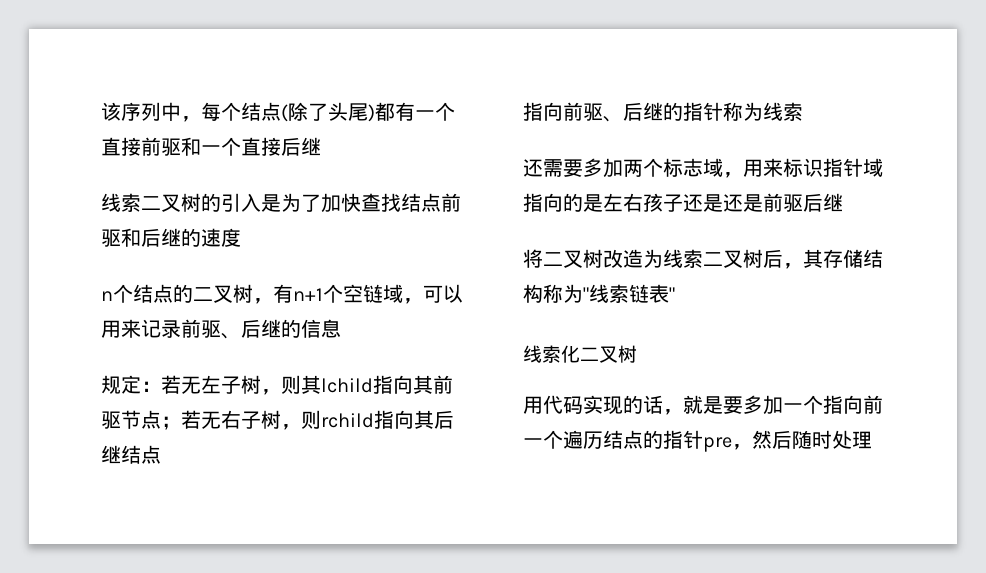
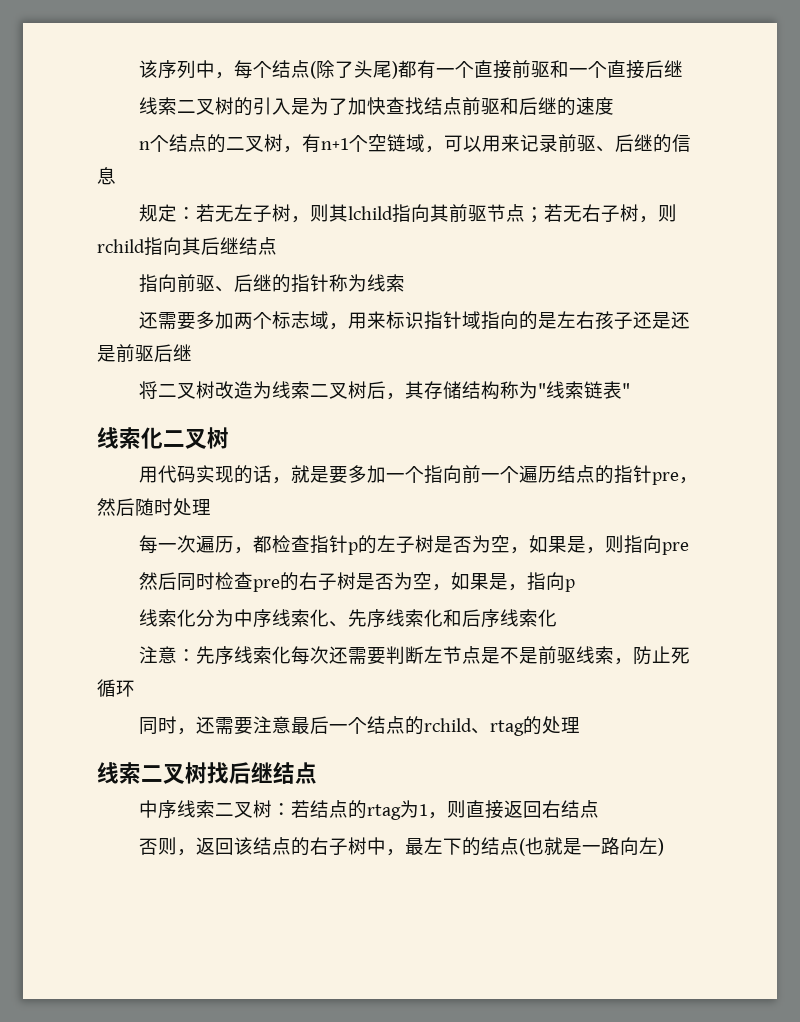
(872, 440) none -> [138,535,689,555] [138,572,575,592] [138,609,557,628] [138,646,690,665] [97,679,135,697] [138,716,580,736] [97,762,317,784] [138,800,599,820] [138,837,664,856] // 每一次遍历，都检查指针p的左子树是否为空，如果是，则指向pre // 然后同时检查pre的右子树是否为空，如果是，指向p // 线索化分为中序线索化、先序线索化和后序线索化 // 注意：先序线索化每次还需要判断左节点是不是前驱线索，防止死循环 // 同时，还需要注意最后一个结点的rchild、rtag的处理 // 线索二叉树找后继结点 // 中序线索二叉树：若结点的rtag为1，则直接返回右结点 // 否则，返回该结点的右子树中，最左下的结点(也就是一路向左)

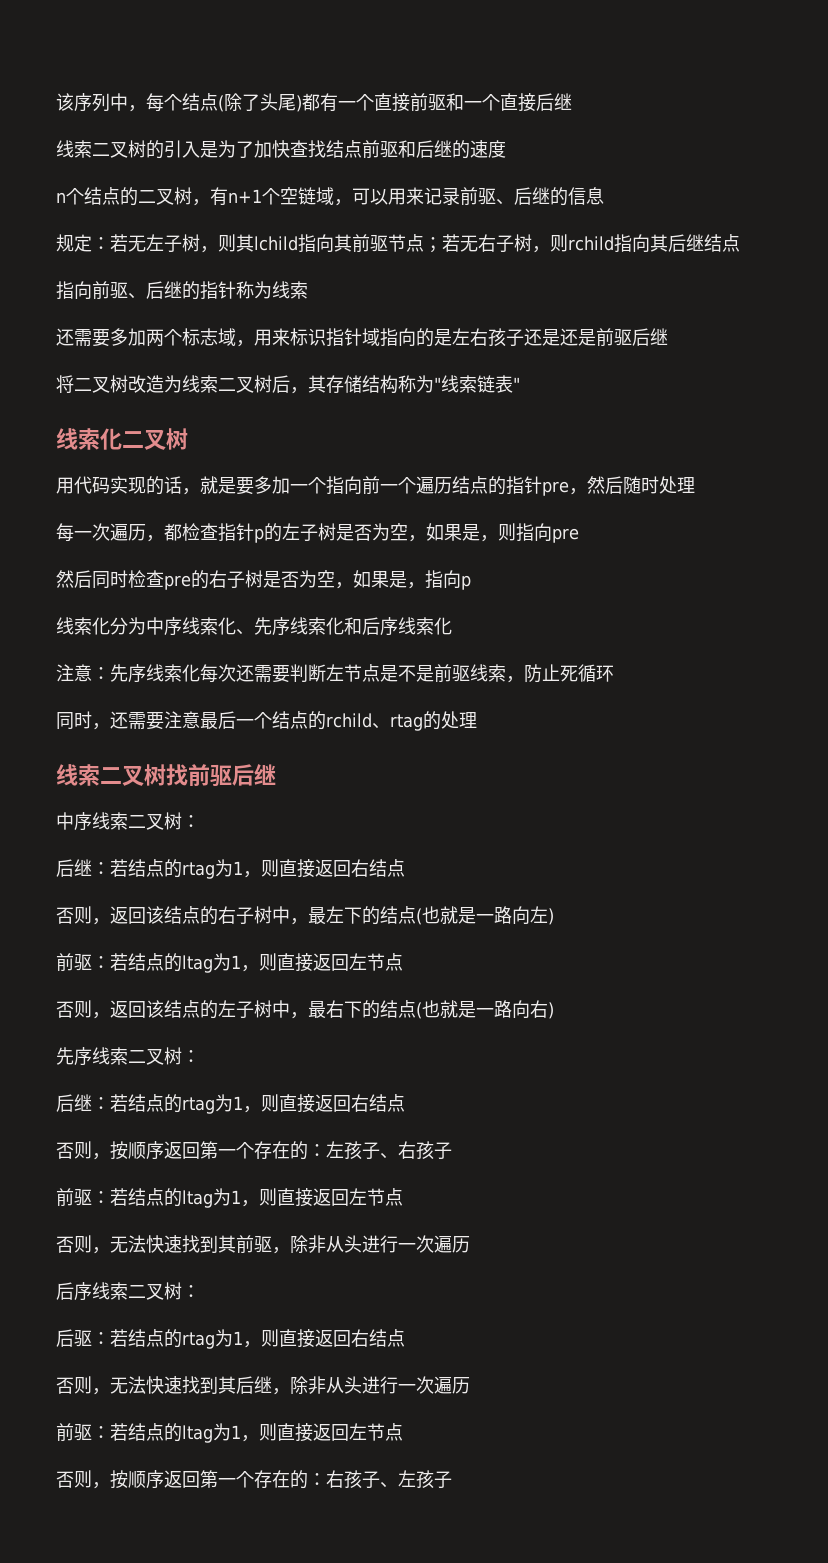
[229,762,317,784] 后继结点 -> [188,764,276,787] 前驱后继
(291, 809) none -> [56,859,110,877] // 后继：
(664, 847) none -> [56,953,403,973] [56,1000,554,1019] [56,1047,200,1066] [56,1094,405,1114] [56,1141,452,1160] [56,1188,403,1208] [56,1235,470,1254] [56,1282,200,1301] [56,1329,405,1349] [56,1376,470,1395] [56,1423,403,1443] [56,1470,452,1489] // 前驱：若结点的ltag为1，则直接返回左节点 // 否则，返回该结点的左子树中，最右下的结点(也就是一路向右) // 先序线索二叉树： // 后继：若结点的rtag为1，则直接返回右结点 // 否则，按顺序返回第一个存在的：左孩子、右孩子 // 前驱：若结点的ltag为1，则直接返回左节点 // 否则，无法快速找到其前驱，除非从头进行一次遍历 // 后序线索二叉树： // 后驱：若结点的rtag为1，则直接返回右结点 // 否则，无法快速找到其后继，除非从头进行一次遍历 // 前驱：若结点的ltag为1，则直接返回左节点 // 否则，按顺序返回第一个存在的：右孩子、左孩子

